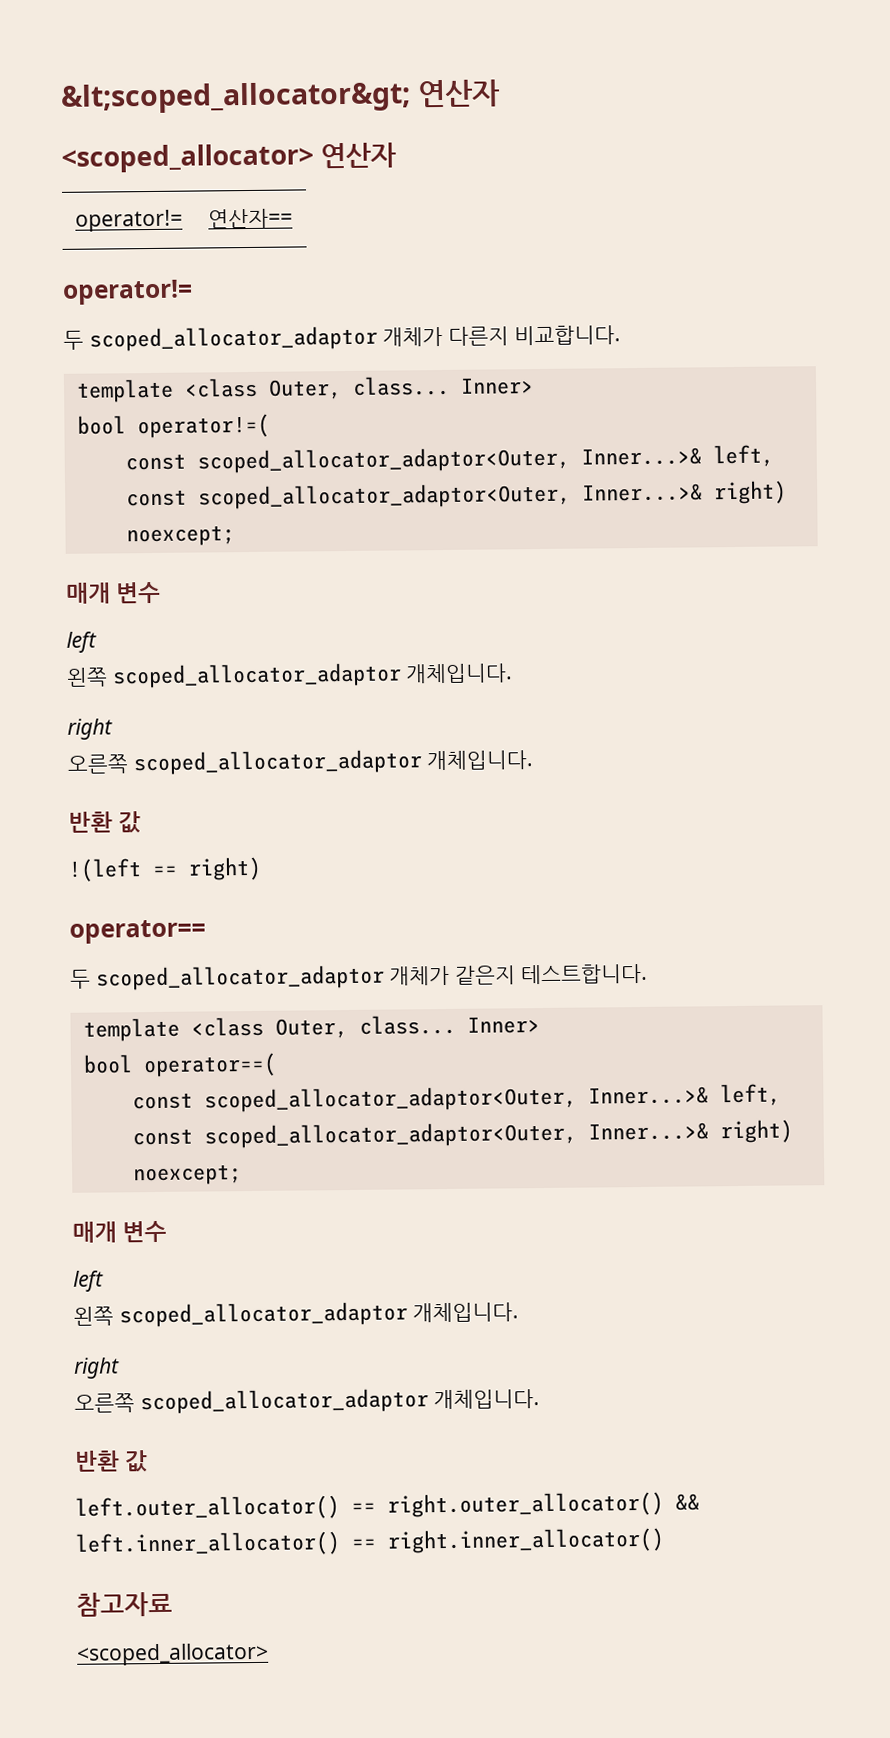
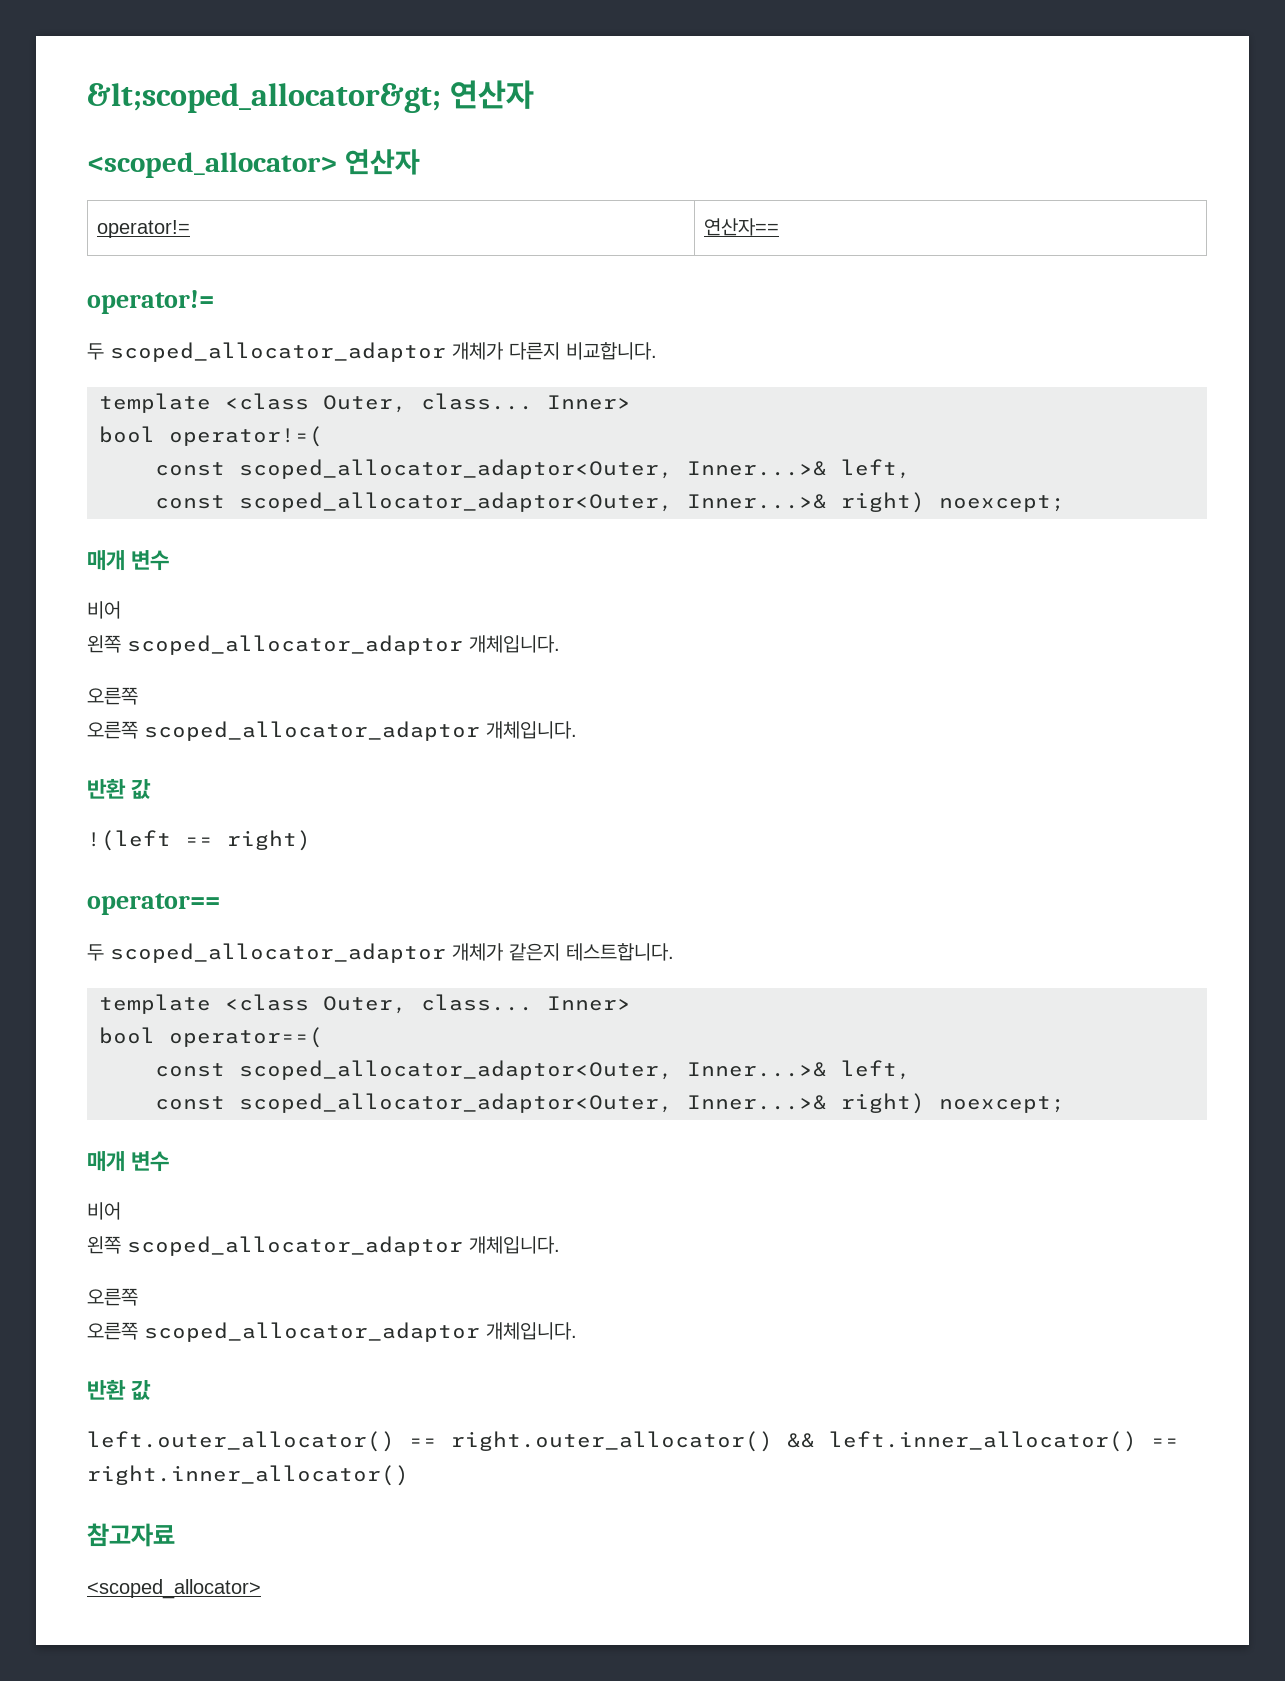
[66,631,97,653] [66,662,514,689] [67,718,113,740] left // 왼쪽 scoped_allocator_adaptor 개체입니다. // right -> [87,601,121,619] [87,635,560,655] [87,687,138,705] 비어 // 왼쪽 scoped_allocator_adaptor 개체입니다. // 오른쪽
[73,1270,104,1292] [73,1301,520,1328] [74,1357,120,1379] left // 왼쪽 scoped_allocator_adaptor 개체입니다. // right -> [87,1202,121,1220] [87,1236,560,1256] [87,1288,138,1306] 비어 // 왼쪽 scoped_allocator_adaptor 개체입니다. // 오른쪽

